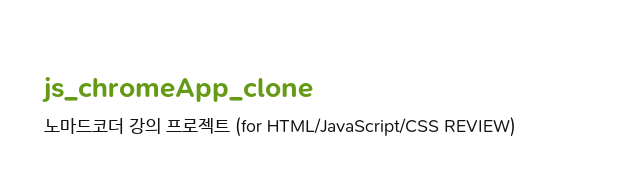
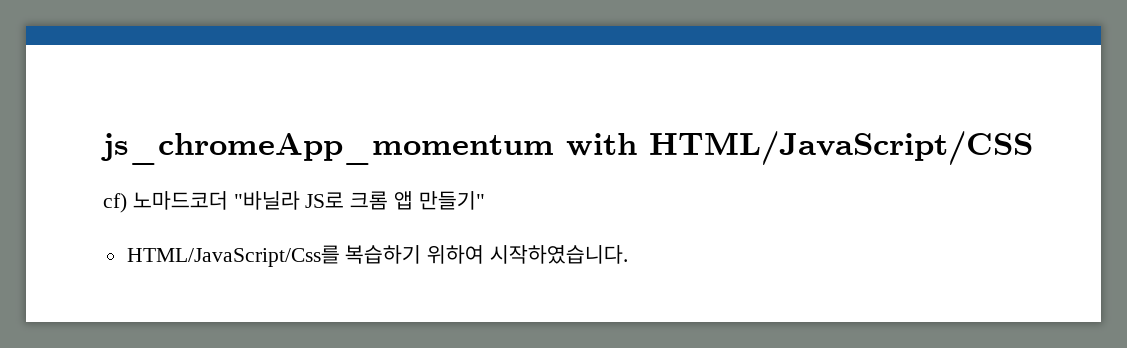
[41,77,313,103] [44,117,516,137] js_chromeApp_clone // 노마드코더 강의 프로젝트 (for HTML/JavaScript/CSS REVIEW) -> [101,131,1033,166] [103,191,485,213] [126,245,629,267] js_chromeApp_momentum with HTML/JavaScript/CSS // cf) 노마드코더 "바닐라 JS로 크롬 앱 만들기" // HTML/JavaScript/Css를 복습하기 위하여 시작하였습니다.

